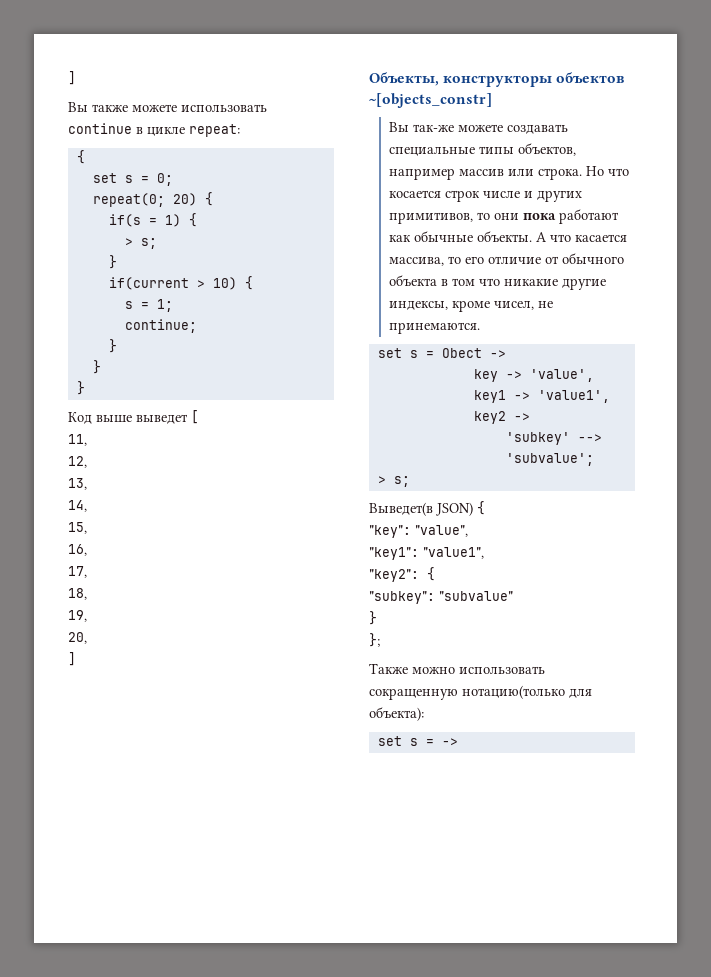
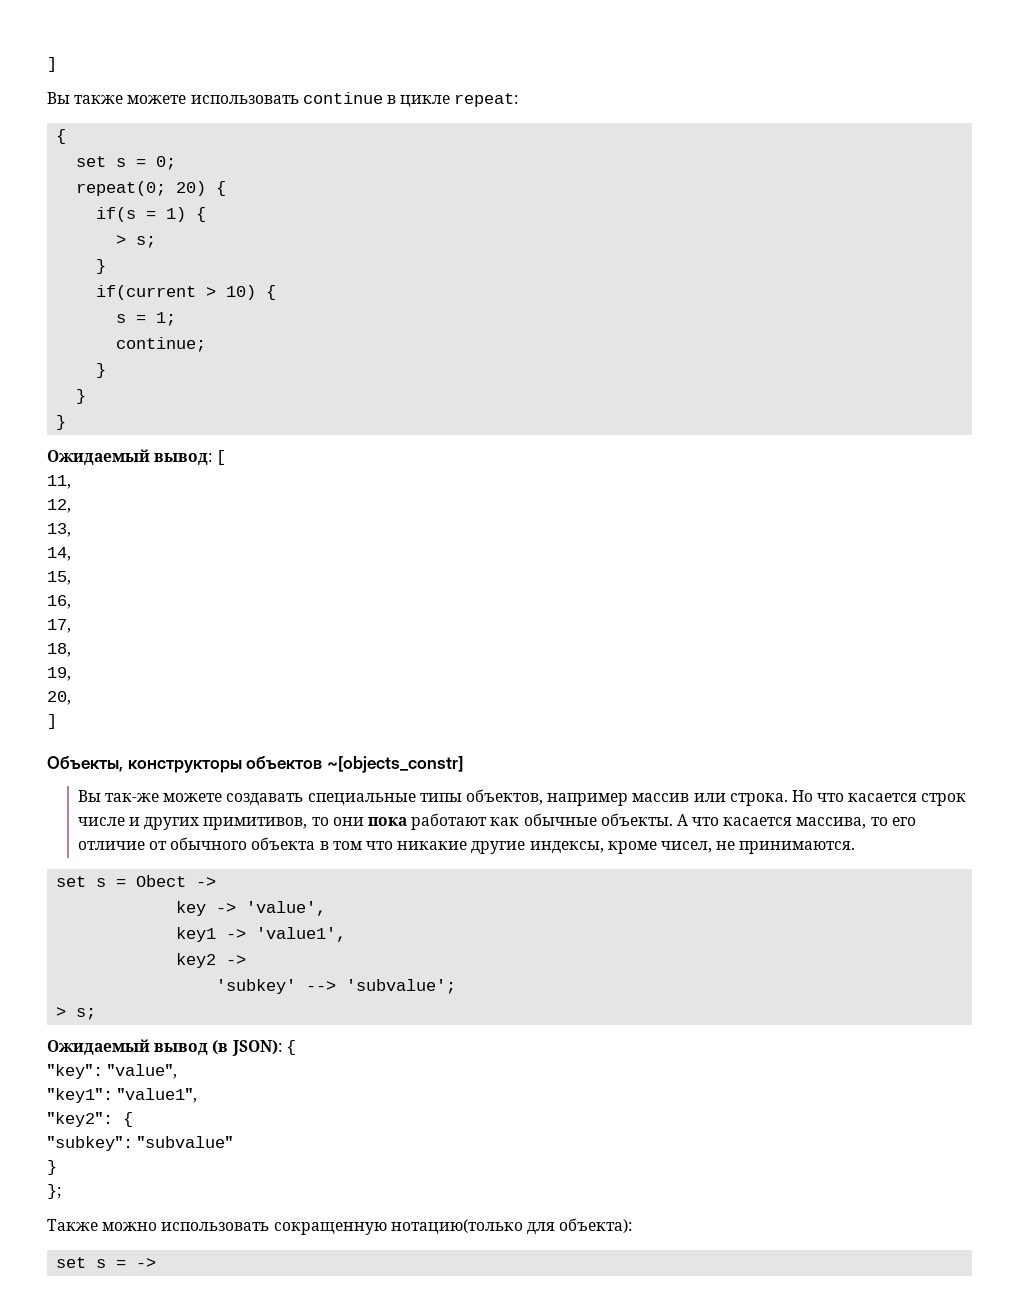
[68,412,188,424] Код выше выведет -> [47,449,213,465] Ожидаемый вывод:
[388,190,441,198] косается -> [848,793,918,802] касается
[388,322,480,334] принемаются. -> [739,841,856,854] принимаются.
[369,502,473,516] Выведет(в JSON) -> [47,1039,282,1056] Ожидаемый вывод (в JSON):

